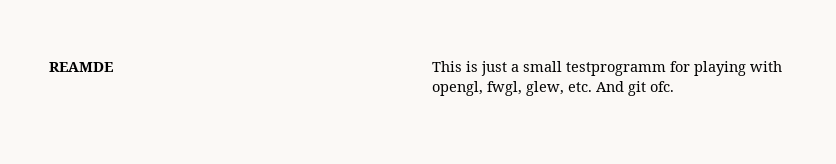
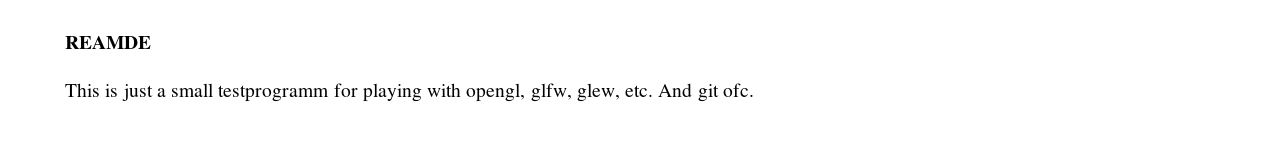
[487,81,522,96] fwgl, -> [530,83,572,102] glfw,

